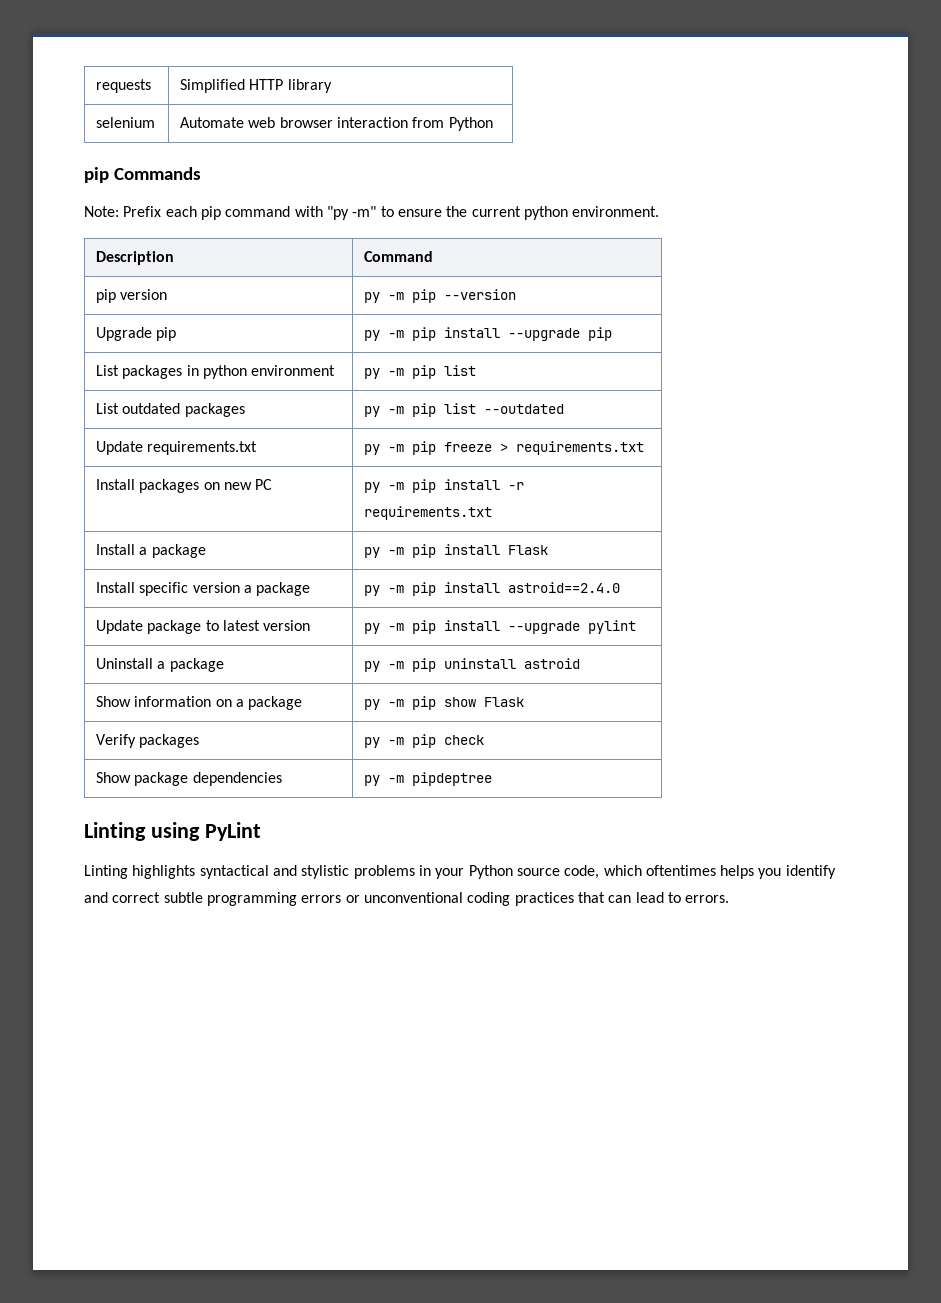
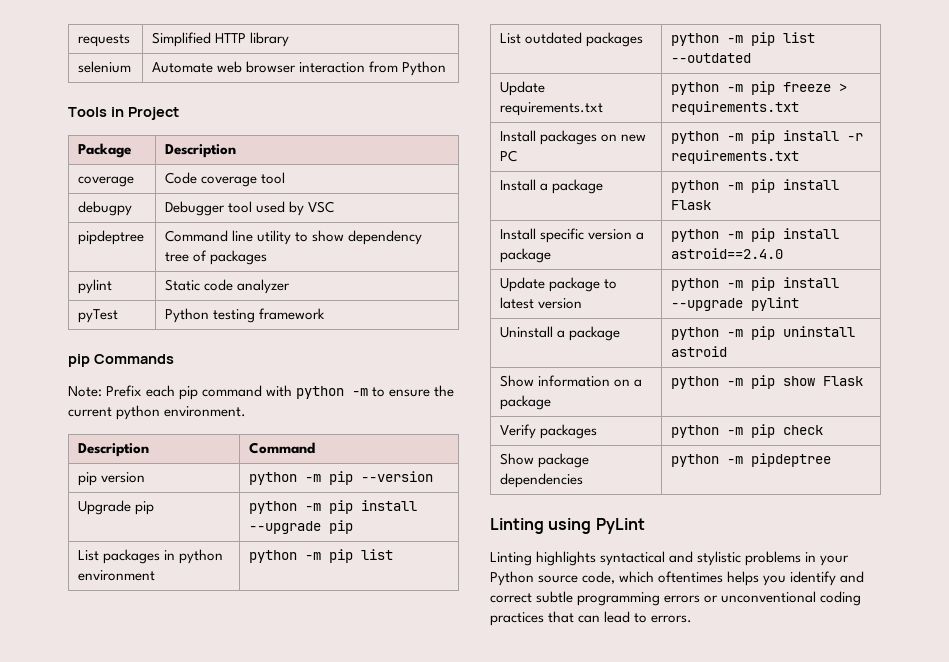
(493, 124) none -> [68,107,179,120] [78,143,132,158] [165,144,237,158] [78,176,135,187] [165,172,286,187] [78,201,133,216] [165,201,335,216] [78,230,145,245] [165,230,423,245] [165,250,268,265] [78,279,113,294] [165,279,291,294] [78,309,119,323] [165,308,326,323] // Tools in Project // Package | Description // coverage | Code coverage tool // debugpy | Debugger tool used by VSC // pipdeptree | Command line utility to show dependency tree of packages // pylint | Static code analyzer // pyTest | Python testing framework
[326,206,377,220] "py -m" -> [296,386,369,399] python -m
[364,292,381,303] py -> [249,472,298,485] python
[364,330,381,341] py -> [249,501,298,514] python
[364,368,381,379] py -> [249,550,298,563] python
[364,406,381,417] py -> [671,33,720,46] python
[364,444,381,455] py -> [671,82,720,95] python
[364,482,381,493] py -> [671,131,720,144] python
[364,547,381,558] py -> [671,180,720,193] python
[364,585,381,596] py -> [671,229,720,242] python
[364,623,381,634] py -> [671,278,720,291] python
[364,661,381,672] py -> [671,327,720,340] python
[364,699,381,710] py -> [671,376,720,389] python
[364,737,381,748] py -> [671,425,720,438] python
[364,775,381,786] py -> [671,454,720,467] python

